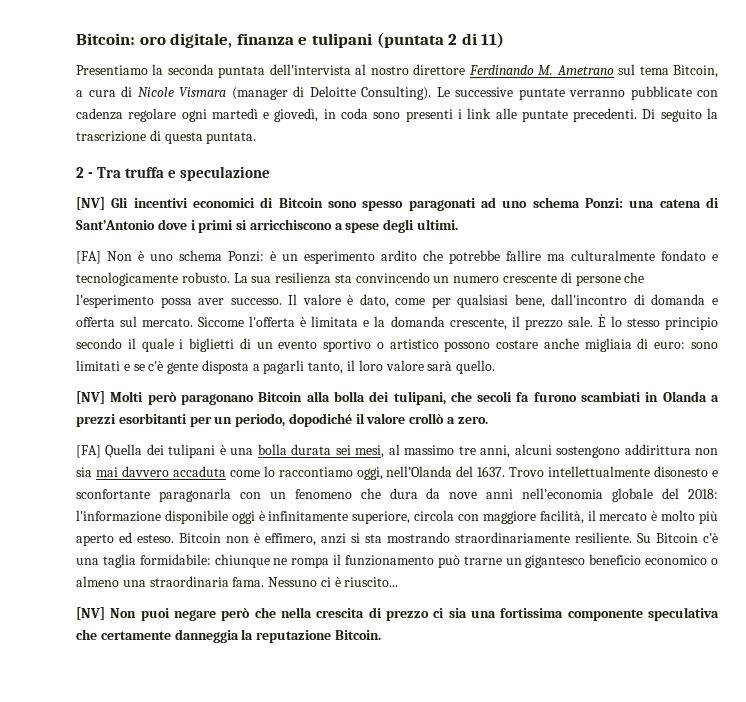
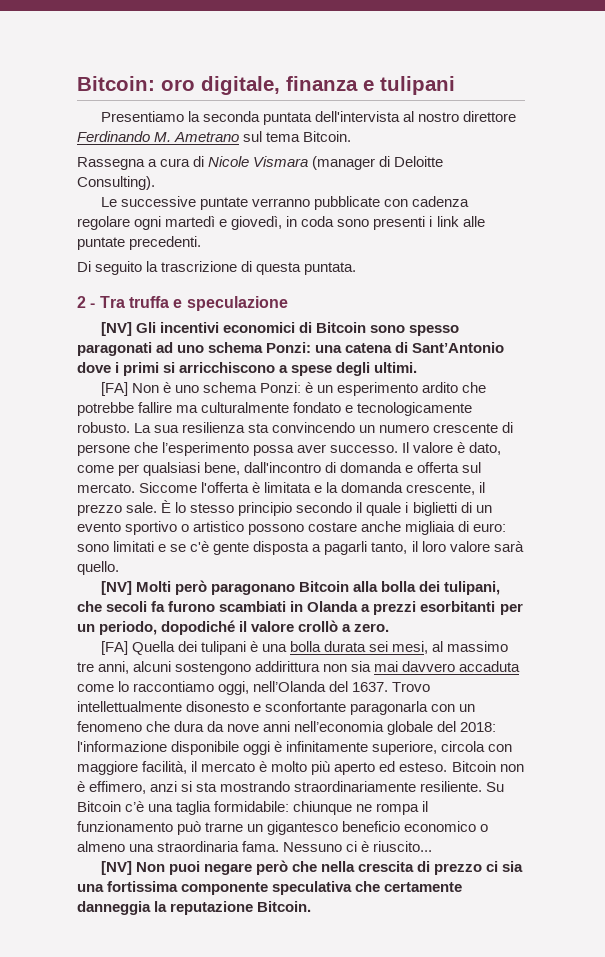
[376,32,505,48] (puntata 2 di 11) -> (455, 85) none
[672,65,718,78] Bitcoin, -> [303,131,352,142] [77,157,145,170] Bitcoin. // Rassegna
(431, 93) none -> (155, 183) //
(638, 115) none -> (202, 243) //

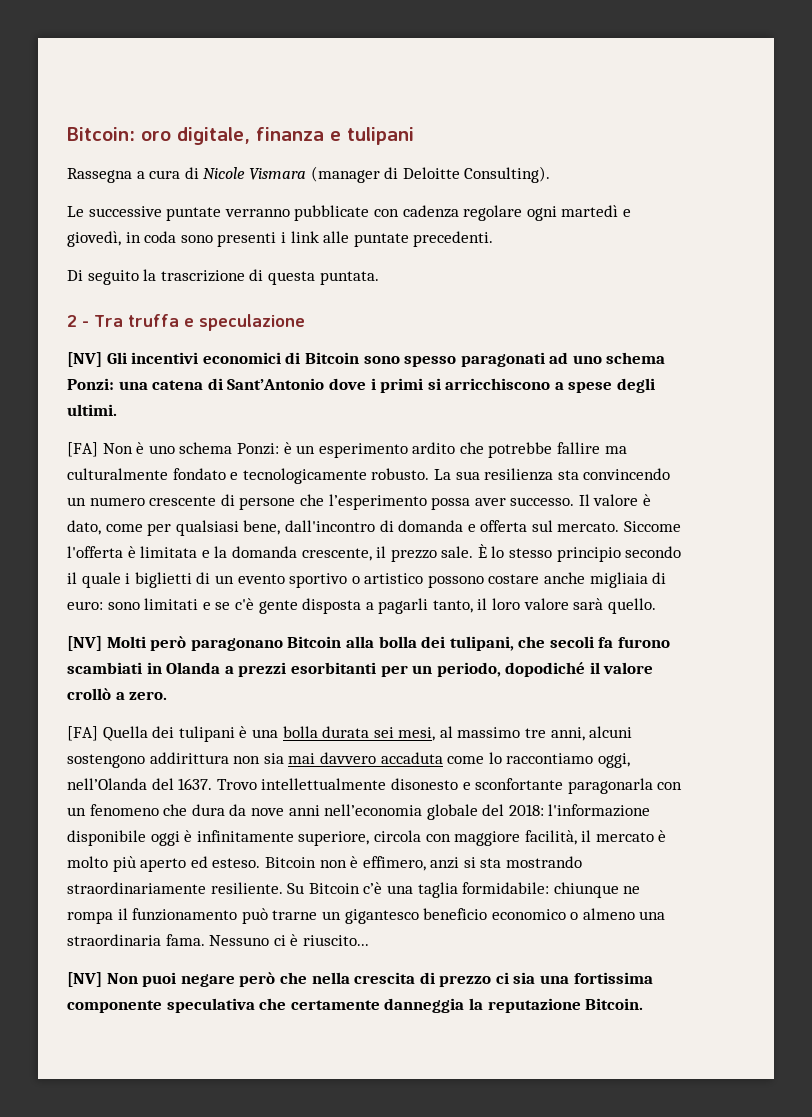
[100,111,517,125] [77,131,352,142] // Presentiamo la seconda puntata dell'intervista al nostro direttore Ferdinando M. Ametrano sul tema Bitcoin. -> (414, 136) none

